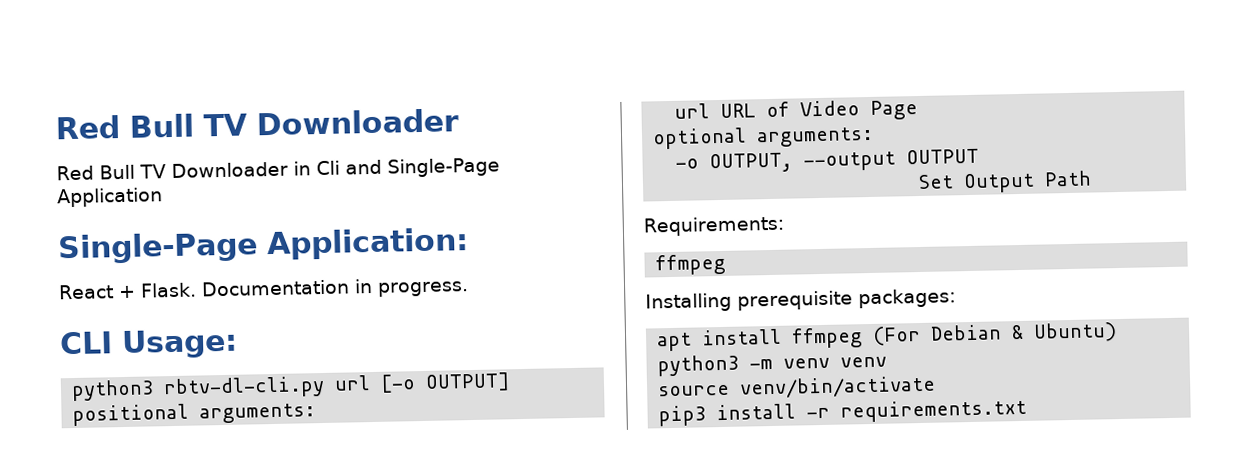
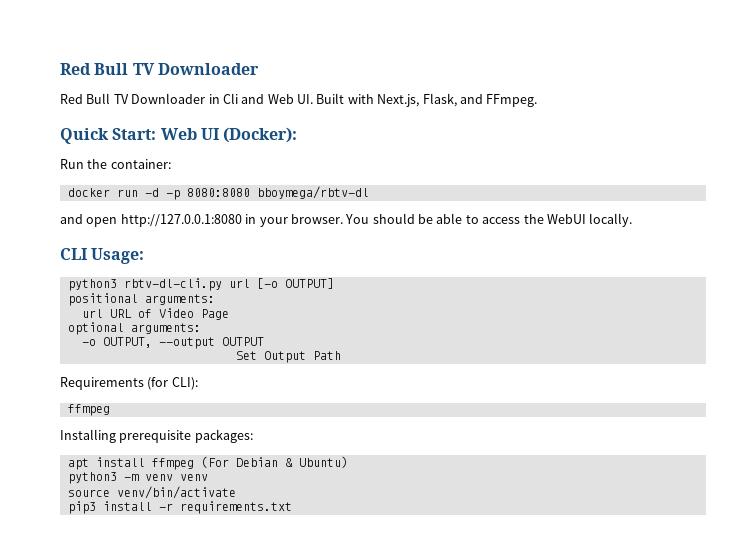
[386,157,500,178] [56,187,163,208] [57,227,469,265] [58,278,469,300] Single-Page Application // Single-Page Application: // React + Flask. Documentation in progress. -> [267,93,538,107] [60,127,298,144] [60,159,171,169] [67,186,369,200] [60,213,633,227] Web UI. Built with Next.js, Flask, and FFmpeg. // Quick Start: Web UI (Docker): // Run the container: // docker run -d -p 8080:8080 bboymega/rbtv-dl // and open http://127.0.0.1:8080 in your browser. You should be able to access the WebUI locally.
[643,215,785,237] Requirements: -> [60,377,198,390] Requirements (for CLI):

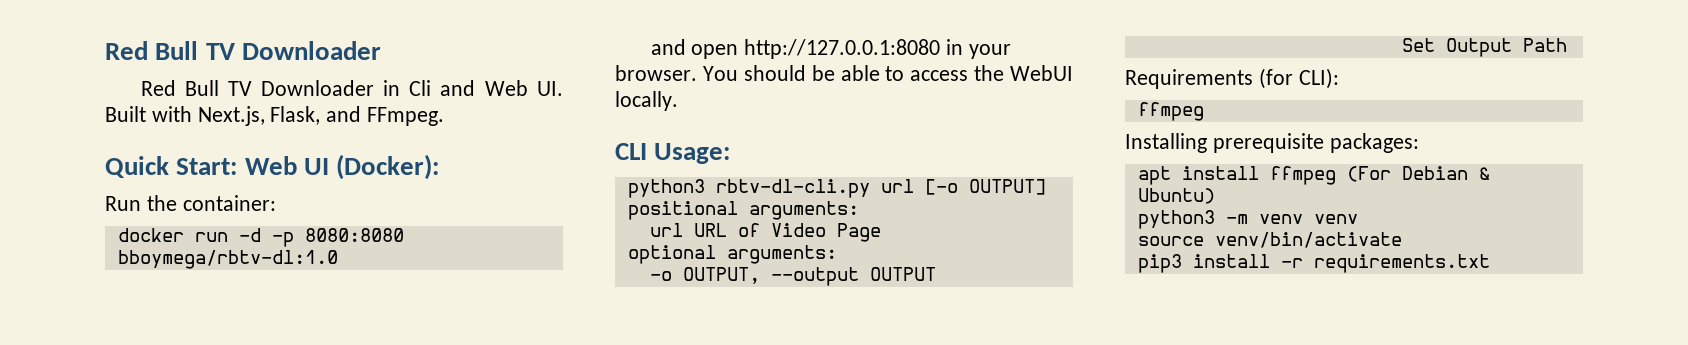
[256,186,369,199] bboymega/rbtv-dl -> [117,250,338,269] bboymega/rbtv-dl:1.0

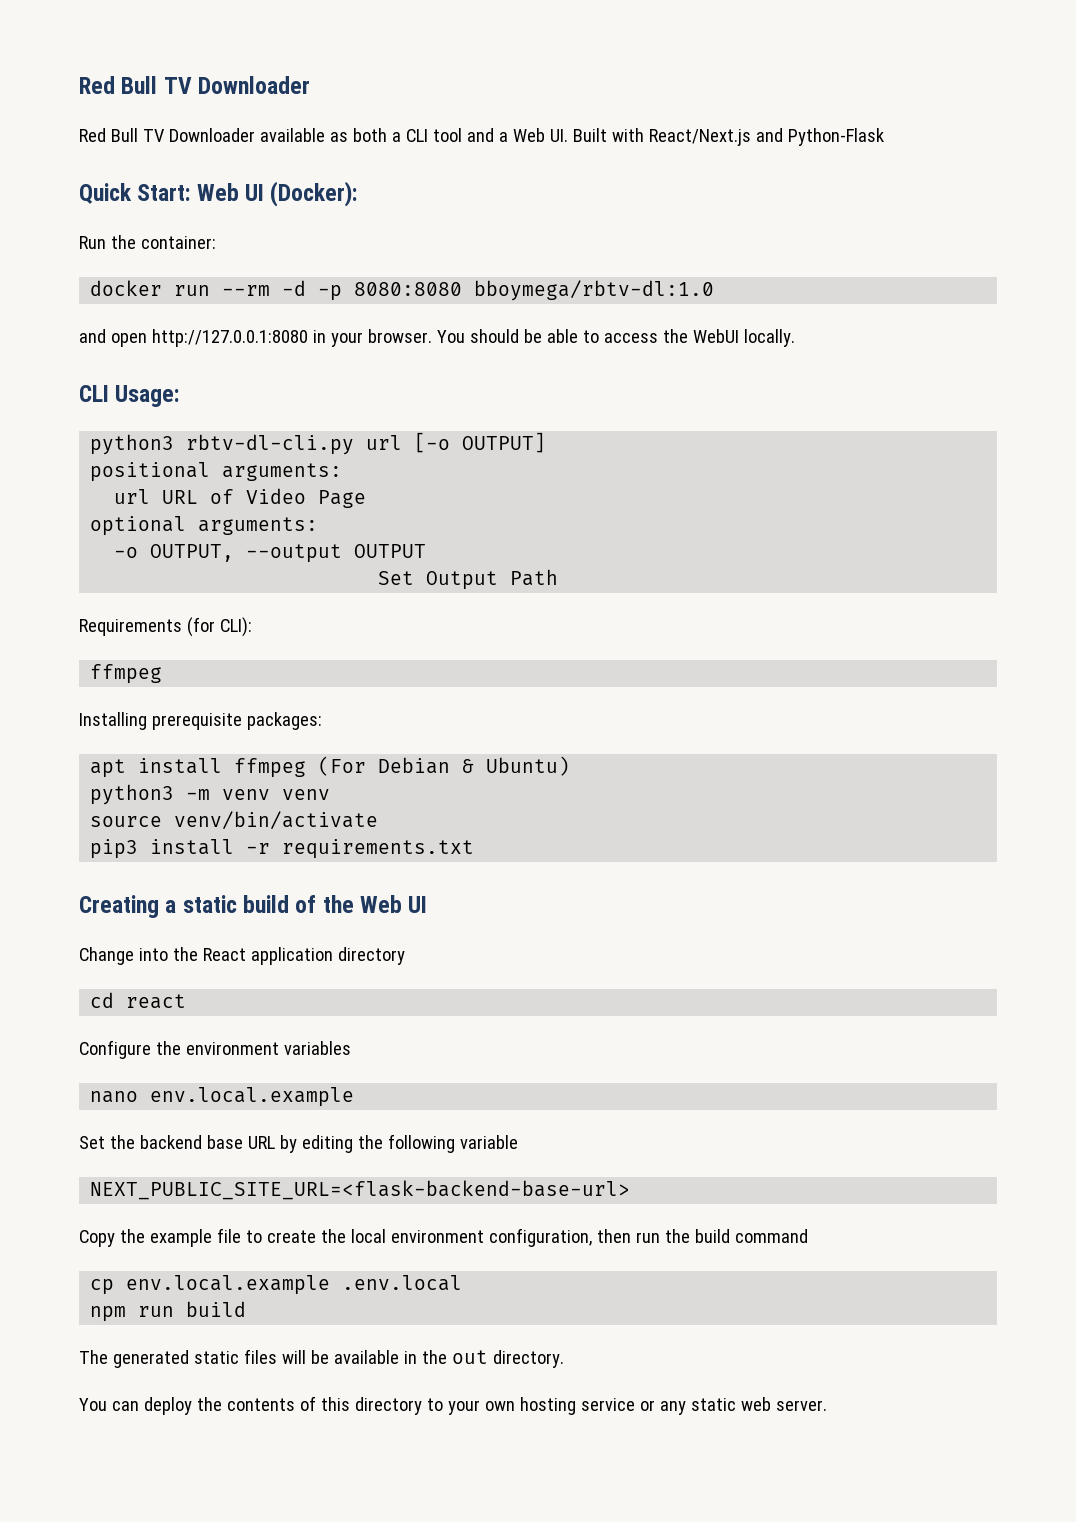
[382,80,563,96] [105,106,445,126] in Cli and Web UI. Built with Next.js, Flask, and FFmpeg. -> [259,128,884,146] available as both a CLI tool and a Web UI. Built with React/Next.js and Python-Flask
(228, 237) none -> [222,285,271,296] --rm
(1490, 263) none -> [79,895,428,918] [79,947,405,965] [90,992,187,1009] [79,1040,351,1059] [90,1087,355,1107] [79,1134,518,1153] [90,1180,631,1200] [79,1228,808,1247] [90,1275,463,1295] [90,1301,247,1322] [79,1349,564,1368] [79,1396,827,1415] // Creating a static build of the Web UI // Change into the React application directory // cd react // Configure the environment variables // nano env.local.example // Set the backend base URL by editing the following variable // NEXT_PUBLIC_SITE_URL=<flask-backend-base-url> // Copy the example file to create the local environment configuration, then run the build command // cp env.local.example .env.local // npm run build // The generated static files will be available in the out directory. // You can deploy the contents of this directory to your own hosting service or any static web server.

